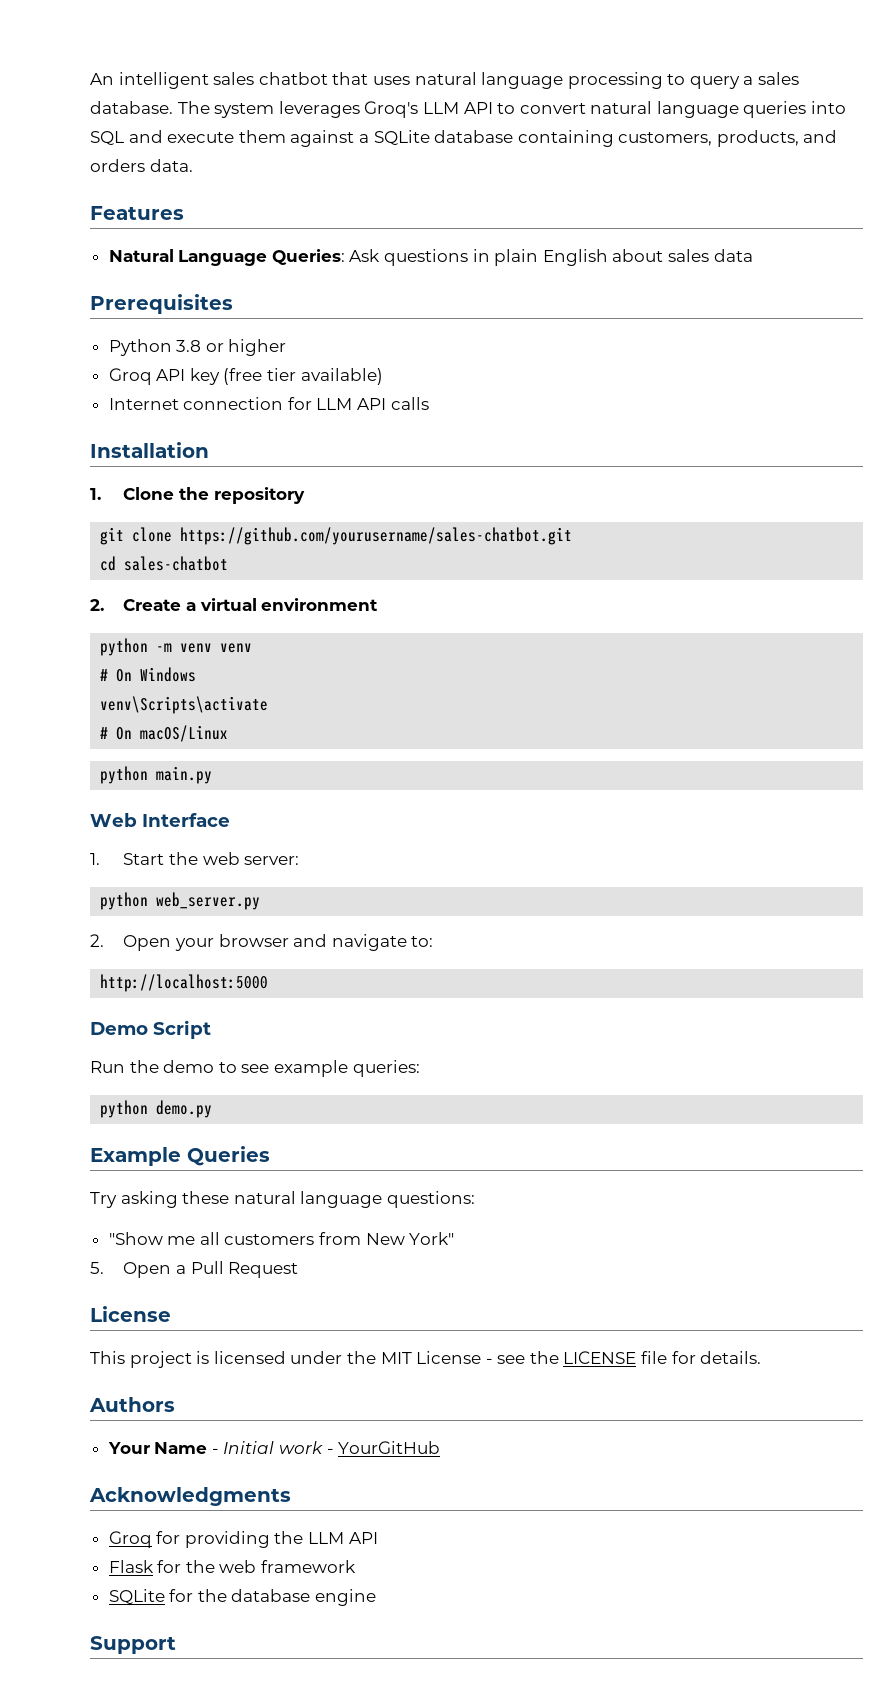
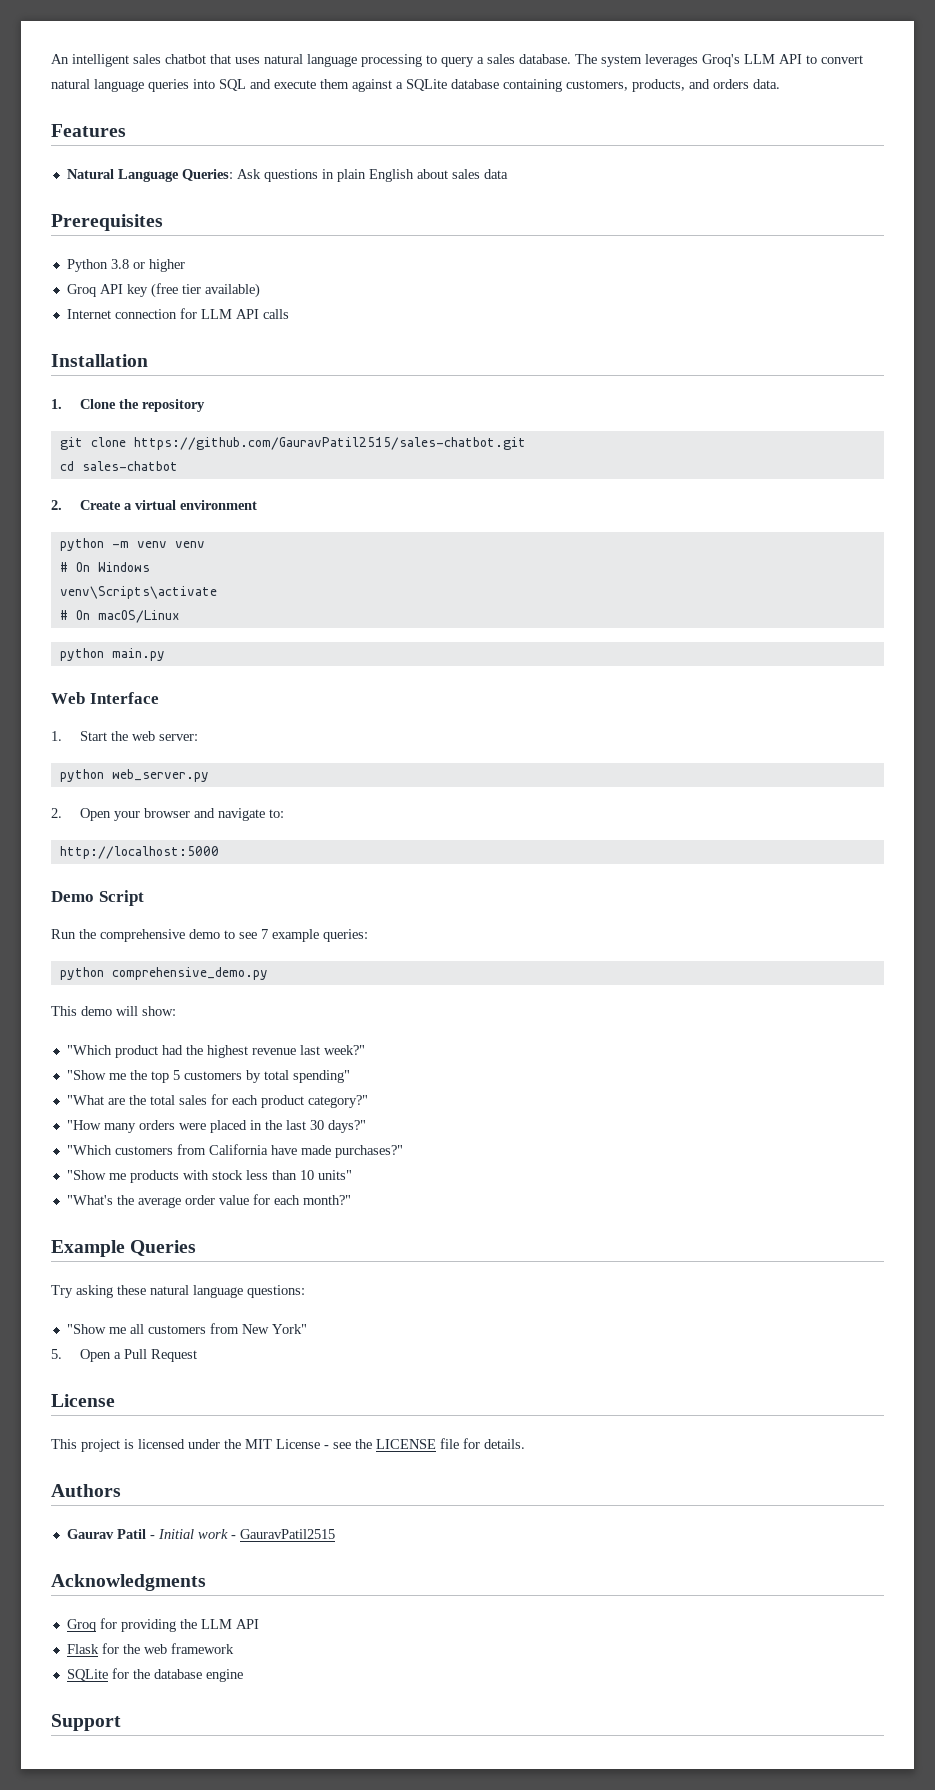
[180,527,573,545] https://github.com/yourusername/sales-chatbot.git -> [133,437,526,450] https://github.com/GauravPatil2515/sales-chatbot.git
(159, 1066) none -> [100,929,185,942] comprehensive
(270, 1068) none -> [261,929,268,939] 7
[156,1100,213,1118] demo.py -> [111,967,268,980] [51,1006,176,1016] [66,1045,365,1058] [66,1070,350,1083] [66,1094,368,1108] [66,1120,366,1133] [66,1144,403,1158] [66,1170,352,1183] [66,1194,351,1208] comprehensive_demo.py // This demo will show: // "Which product had the highest revenue last week?" // "Show me the top 5 customers by total spending" // "What are the total sales for each product category?" // "How many orders were placed in the last 30 days?" // "Which customers from California have made purchases?" // "Show me products with stock less than 10 units" // "What's the average order value for each month?"
[107,1442,208,1454] Your Name -> [66,1529,146,1539] Gaurav Patil
[338,1441,441,1454] YourGitHub -> [239,1529,335,1539] GauravPatil2515

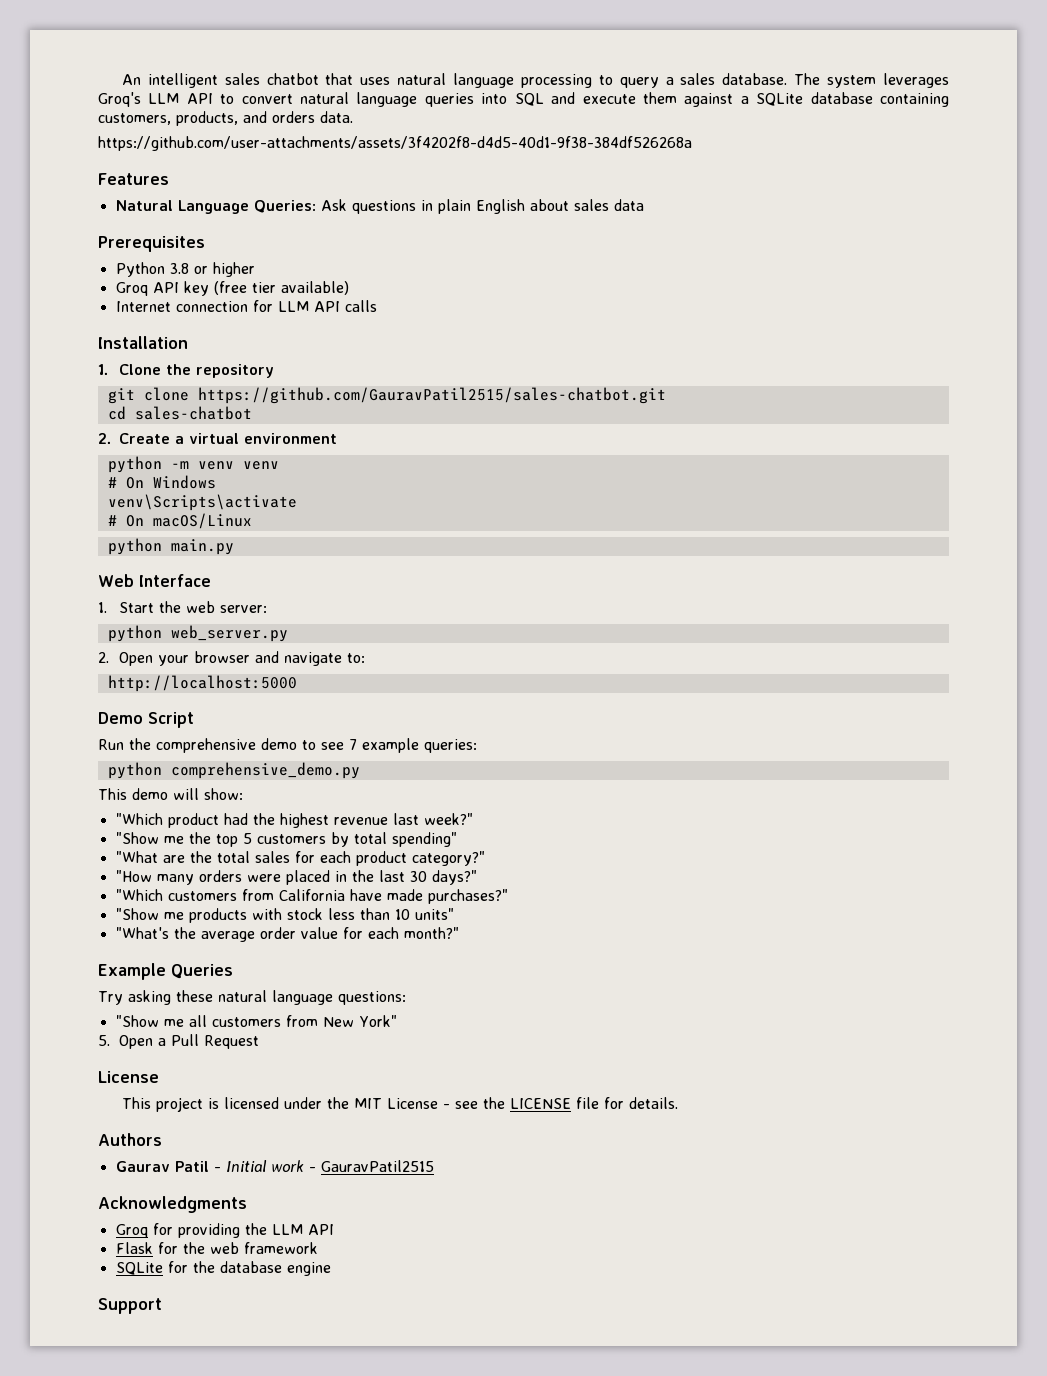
(780, 84) none -> [98,136,692,151] // https://github.com/user-attachments/assets/3f4202f8-d4d5-40d1-9f38-384df526268a

